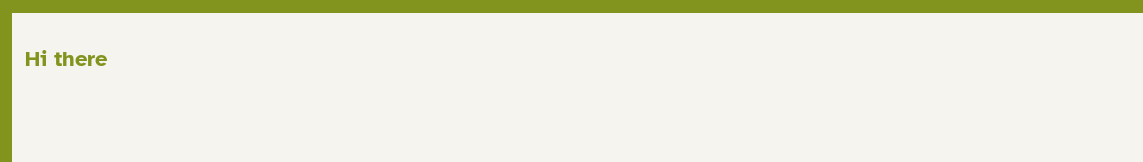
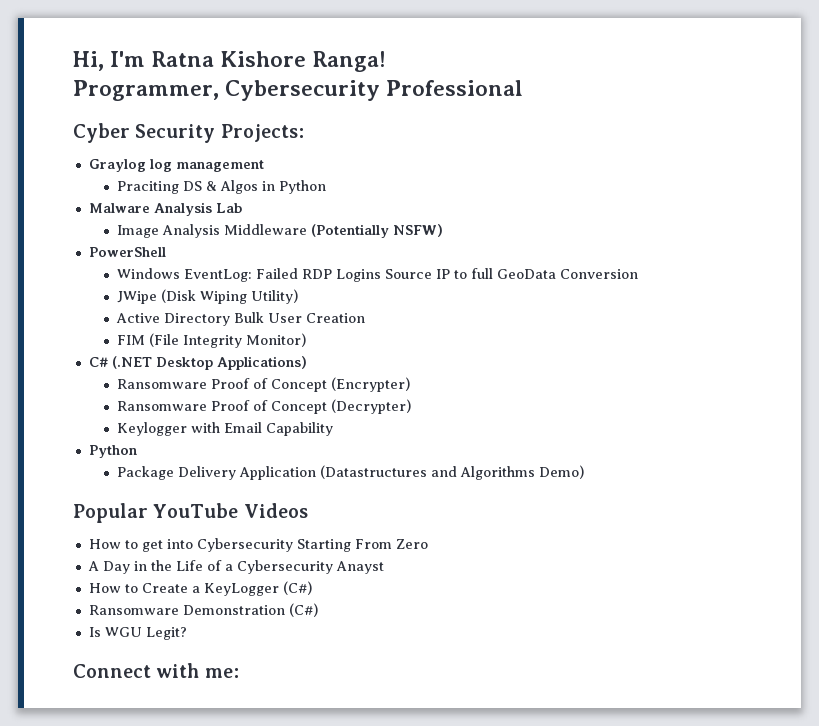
[25,50,108,66] Hi there -> [73,51,387,72] [73,80,524,101] [73,123,304,143] [88,159,264,172] [116,180,326,194] [88,202,242,216] [116,224,443,238] [88,247,166,257] [116,268,638,282] [116,289,298,304] [115,312,365,326] [116,333,306,348] [88,356,307,370] [116,377,410,392] [116,399,411,414] [116,422,333,436] [88,445,137,458] [116,465,584,480] [73,503,308,523] [88,538,428,552] [87,560,384,574] [88,581,312,596] [88,603,318,617] [88,627,187,640] [73,663,239,678] Hi, I'm Ratna Kishore Ranga! // Programmer, Cybersecurity Professional // Cyber Security Projects: // Graylog log management // Praciting DS & Algos in Python // Malware Analysis Lab // Image Analysis Middleware (Potentially NSFW) // PowerShell // Windows EventLog: Failed RDP Logins Source IP to full GeoData Conversion // JWipe (Disk Wiping Utility) // Active Directory Bulk User Creation // FIM (File Integrity Monitor) // C# (.NET Desktop Applications) // Ransomware Proof of Concept (Encrypter) // Ransomware Proof of Concept (Decrypter) // Keylogger with Email Capability // Python // Package Delivery Application (Datastructures and Algorithms Demo) // Popular YouTube Videos // How to get into Cybersecurity Starting From Zero // A Day in the Life of a Cybersecurity Anayst // How to Create a KeyLogger (C#) // Ransomware Demonstration (C#) // Is WGU Legit? // Connect with me:

